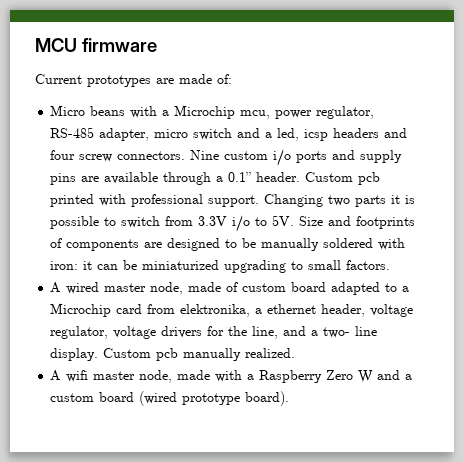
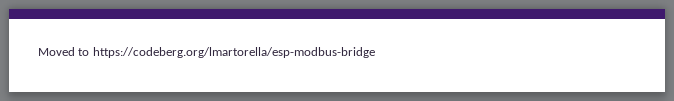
[35,38,157,52] [35,74,232,87] [50,105,375,119] [50,127,408,141] [50,149,403,166] [50,172,381,185] [50,194,416,207] [50,215,416,232] [50,238,406,251] [50,260,391,273] [50,282,410,295] [50,303,414,317] [50,326,378,339] [50,348,296,361] [50,370,413,383] [50,391,290,406] MCU firmware // Current prototypes are made of: // Micro beans with a Microchip mcu, power regulator, RS-485 adapter, micro switch and a led, icsp headers and four screw connectors. Nine custom i/o ports and supply pins are available through a 0.1” header. Custom pcb printed with professional support. Changing two parts it is possible to switch from 3.3V i/o to 5V. Size and footprints of components are designed to be manually soldered with iron: it can be miniaturized upgrading to small factors. // A wired master node, made of custom board adapted to a Microchip card from elektronika, a ethernet header, voltage regulator, voltage drivers for the line, and a two- line display. Custom pcb manually realized. // A wifi master node, made with a Raspberry Zero W and a custom board (wired prototype board). -> [38,47,375,58] Moved to https://codeberg.org/lmartorella/esp-modbus-bridge

